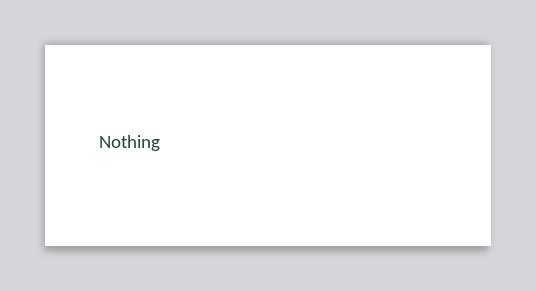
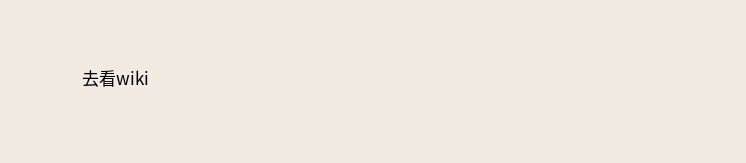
[99,135,160,151] Nothing -> [82,70,149,87] 去看wiki

